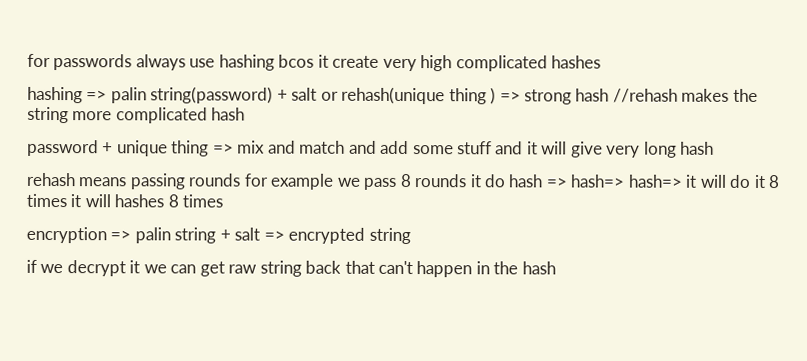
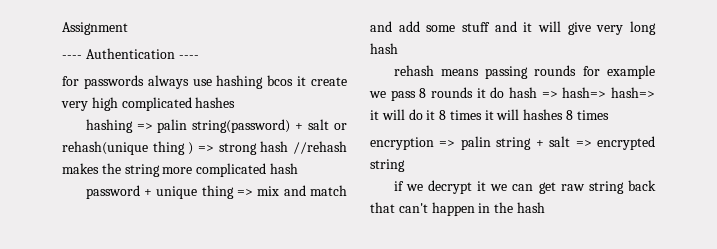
(27, 60) none -> [62,22,128,35] [62,48,199,59] Assignment // ---- Authentication ---- //

